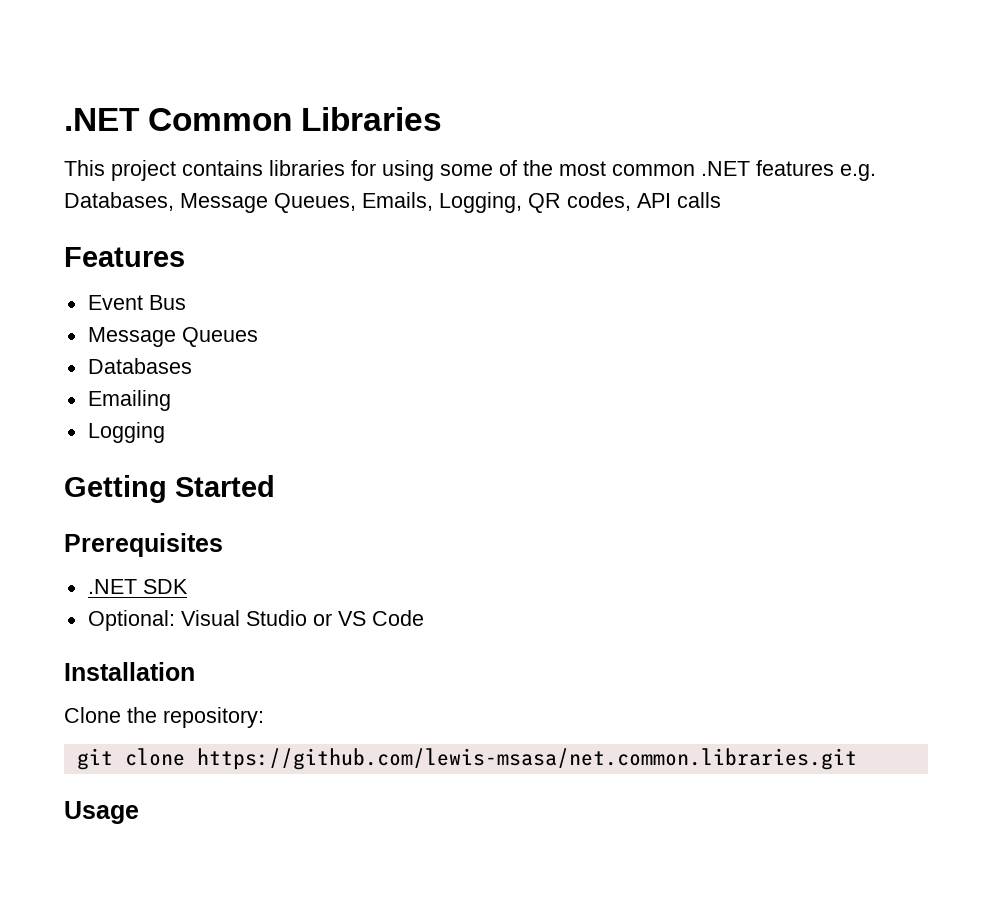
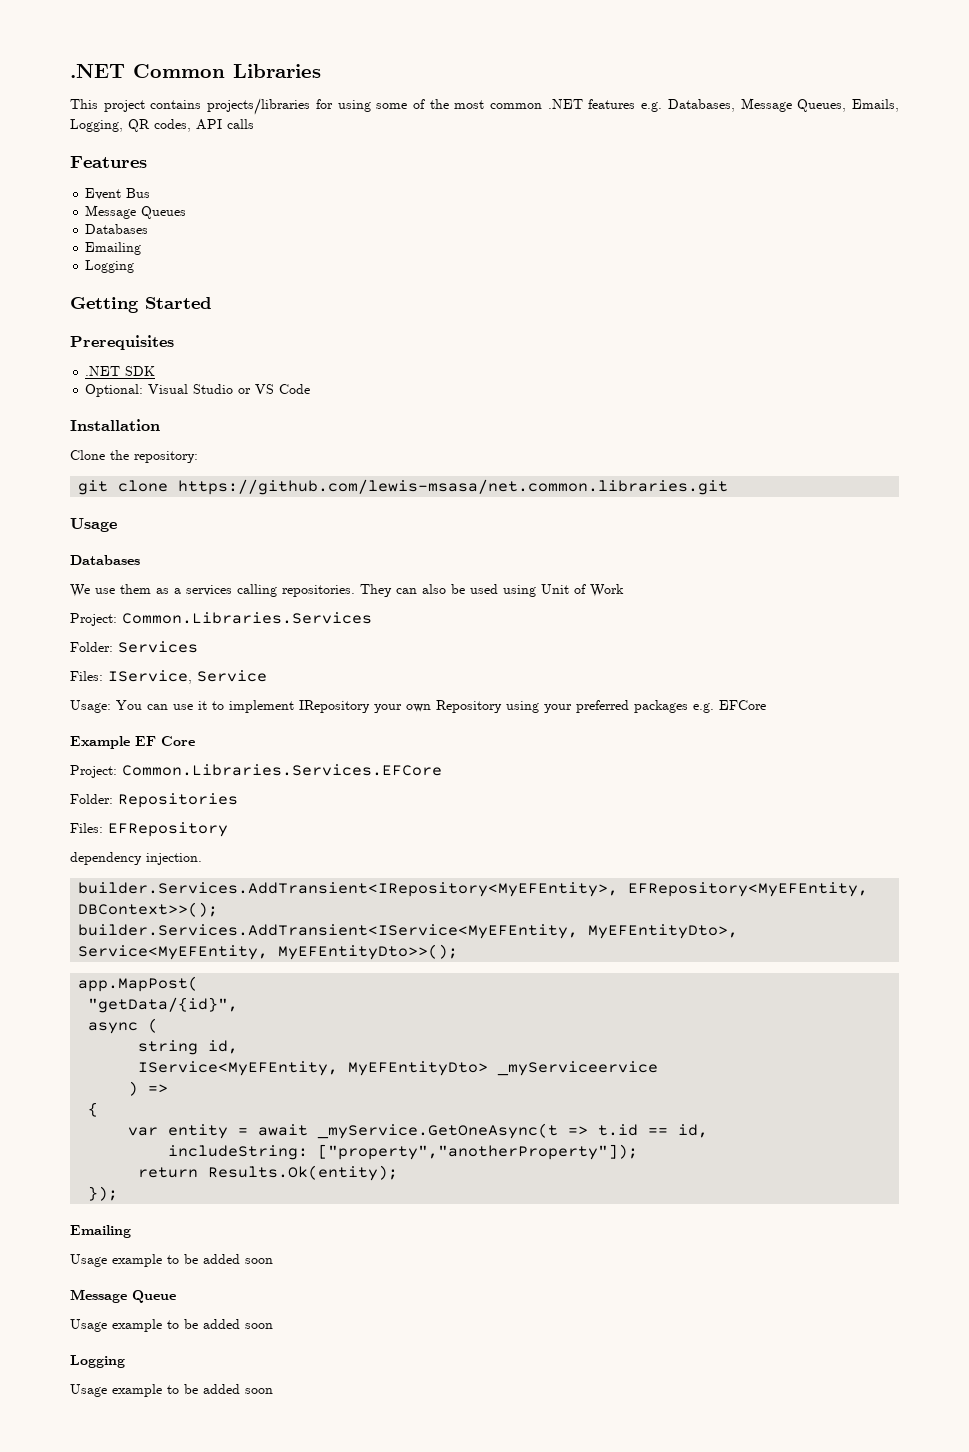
[269,160,345,176] libraries -> [207,98,311,115] projects/libraries
(139, 812) none -> [70,555,140,565] [70,584,624,597] [70,612,372,626] [70,641,198,653] [70,670,267,684] [70,700,766,713] [70,736,195,749] [70,764,442,778] [70,793,238,808] [70,822,228,837] [70,852,202,865] [78,882,869,897] [78,902,219,917] [78,924,739,939] [78,944,459,960] [78,976,199,992] [88,997,239,1013] [88,1018,159,1034] [138,1040,239,1055] [138,1061,659,1076] [128,1081,169,1096] [88,1102,99,1117] [128,1123,709,1139] [168,1144,639,1160] [138,1165,399,1181] [88,1186,119,1201] [70,1225,131,1238] [70,1254,273,1267] [70,1289,176,1303] [70,1319,273,1332] [70,1355,125,1368] [70,1384,273,1397] // Databases // We use them as a services calling repositories. They can also be used using Unit of Work // Project: Common.Libraries.Services // Folder: Services // Files: IService, Service // Usage: You can use it to implement IRepository your own Repository using your preferred packages e.g. EFCore // Example EF Core // Project: Common.Libraries.Services.EFCore // Folder: Repositories // Files: EFRepository // dependency injection. // builder.Services.AddTransient<IRepository<MyEFEntity>, EFRepository<MyEFEntity, DBContext>>(); // builder.Services.AddTransient<IService<MyEFEntity, MyEFEntityDto>, Service<MyEFEntity, MyEFEntityDto>>(); // app.MapPost( // "getData/{id}", // async ( // string id, // IService<MyEFEntity, MyEFEntityDto> _myServiceervice // ) => // { // var entity = await _myService.GetOneAsync(t => t.id == id, // includeString: ["property","anotherProperty"]); // return Results.Ok(entity); // }); // Emailing // Usage example to be added soon // Message Queue // Usage example to be added soon // Logging // Usage example to be added soon

